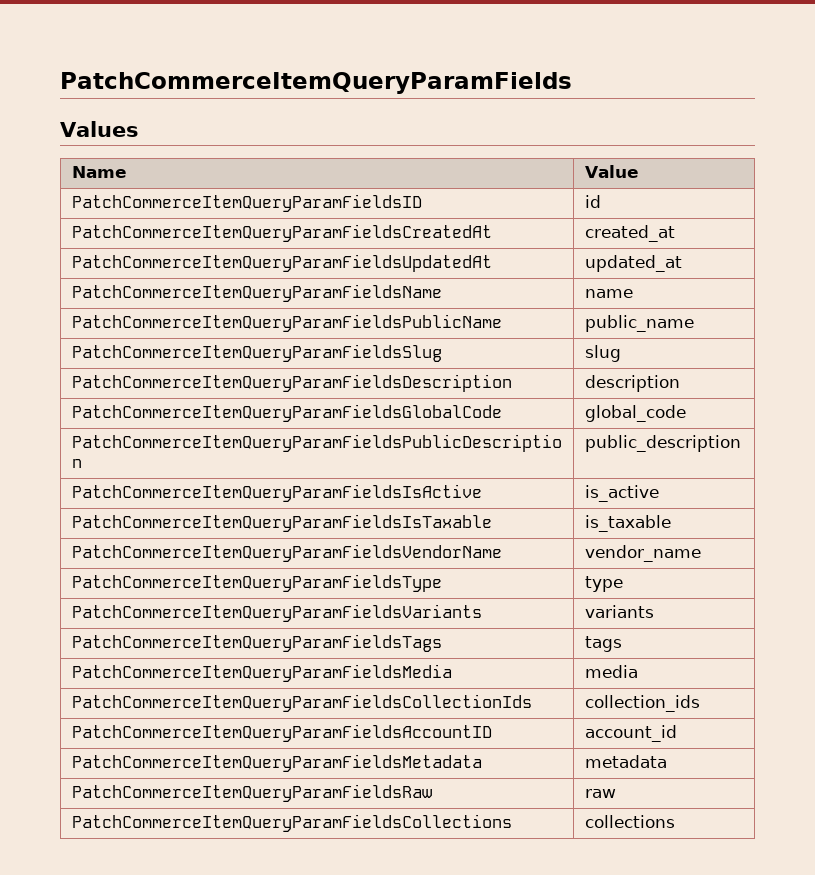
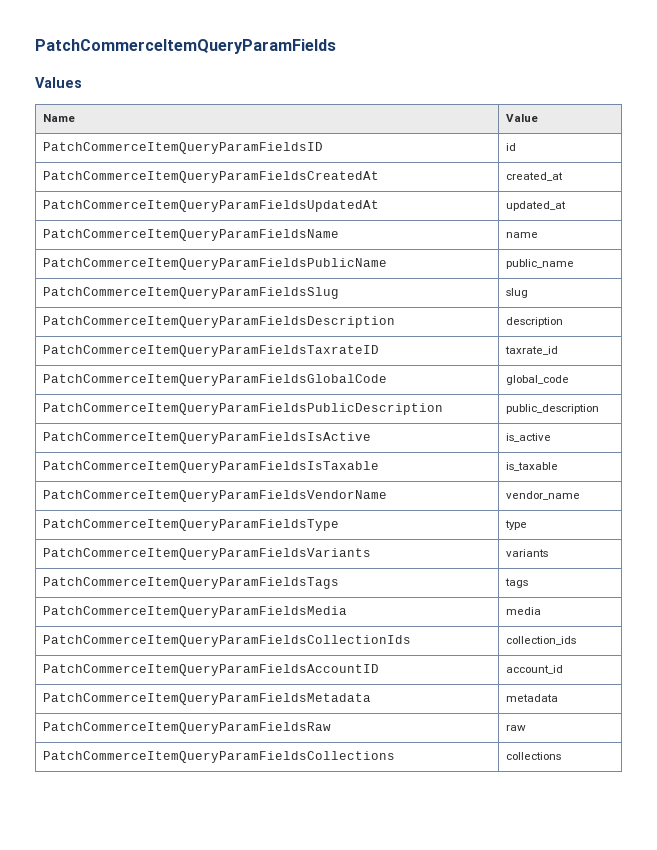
(680, 383) none -> [43,345,380,357] [505,346,559,355] // PatchCommerceItemQueryParamFieldsTaxrateID | taxrate_id

